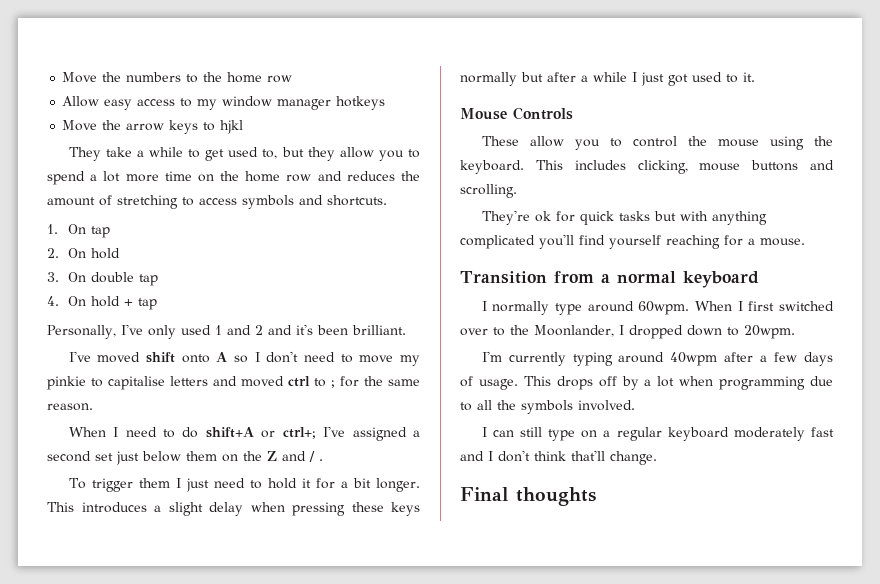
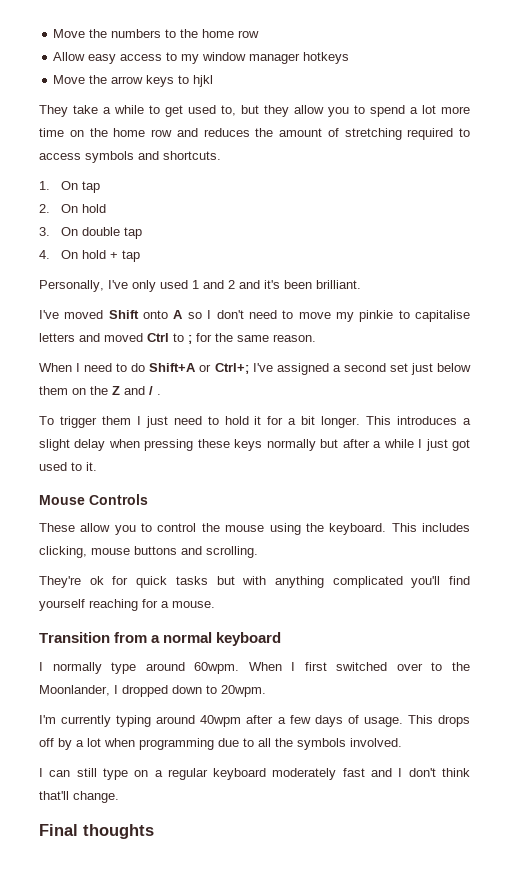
(178, 202) none -> [407,128,454,140] required
[146,352,176,363] shift -> [108,310,139,319] Shift
[288,376,310,387] ctrl -> [147,333,169,342] Ctrl
[205,427,316,439] shift+A or ctrl+; -> [149,363,249,374] Shift+A or Ctrl+;

